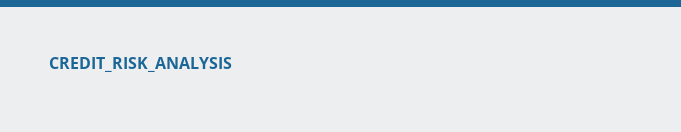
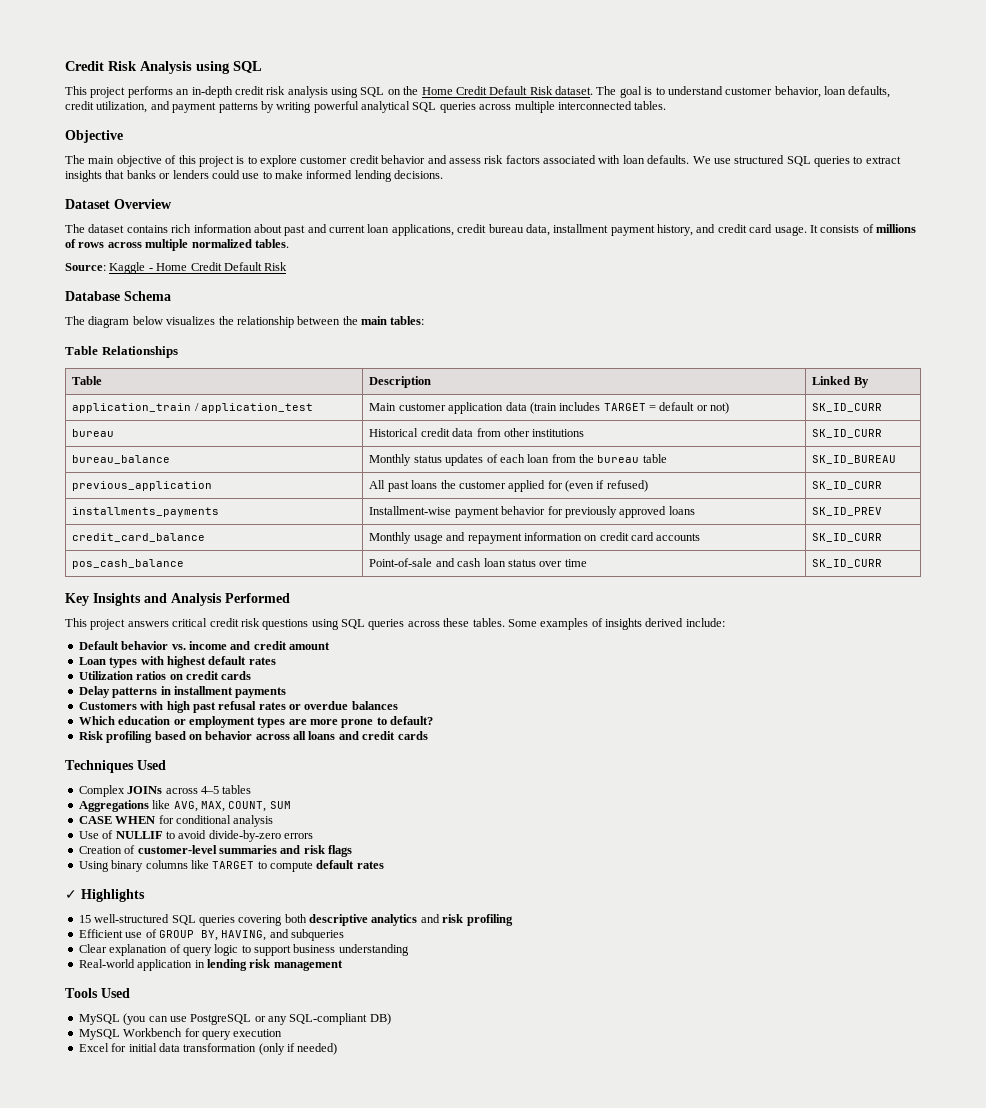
[49,57,232,72] CREDIT_RISK_ANALYSIS -> [65,61,262,74] [65,86,891,98] [65,101,667,113] [65,130,123,143] [65,155,901,167] [65,170,444,182] [65,199,172,209] [65,224,916,236] [65,239,289,251] [65,262,288,274] [65,291,171,301] [65,316,425,328] [65,346,178,358] [72,376,103,385] [369,376,432,388] [812,376,869,388] [72,403,314,413] [369,402,730,414] [812,403,883,412] [72,429,115,437] [369,428,585,437] [812,429,883,438] [72,455,171,464] [369,454,667,466] [812,455,897,464] [72,481,213,491] [369,480,648,492] [812,481,883,490] [72,507,220,517] [369,506,695,518] [812,507,883,516] [72,533,206,542] [369,532,701,544] [812,533,883,542] [72,559,185,569] [369,558,587,567] [812,559,883,568] [65,593,290,606] [65,618,725,630] [78,641,330,650] [78,656,276,668] [78,671,252,680] [78,686,287,698] [78,701,398,713] [78,716,434,728] [78,731,428,743] [65,760,166,773] [78,785,252,797] [78,800,291,812] [78,815,274,827] [78,830,313,842] [78,845,352,857] [78,860,384,872] [65,889,145,902] [78,914,513,926] [78,929,344,941] [78,944,409,956] [78,959,343,971] [65,988,130,998] [78,1013,391,1025] [78,1028,283,1040] [78,1043,338,1055] Credit Risk Analysis using SQL // This project performs an in-depth credit risk analysis using SQL on the Home Credit Default Risk dataset. The goal is to understand customer behavior, loan defaults, credit utilization, and payment patterns by writing powerful analytical SQL queries across multiple interconnected tables. // Objective // The main objective of this project is to explore customer credit behavior and assess risk factors associated with loan defaults. We use structured SQL queries to extract insights that banks or lenders could use to make informed lending decisions. // Dataset Overview // The dataset contains rich information about past and current loan applications, credit bureau data, installment payment history, and credit card usage. It consists of millions of rows across multiple normalized tables. // Source: Kaggle - Home Credit Default Risk // Database Schema // The diagram below visualizes the relationship between the main tables: // Table Relationships // Table | Description | Linked By // application_train / application_test | Main customer application data (train includes TARGET = default or not) | SK_ID_CURR // bureau | Historical credit data from other institutions | SK_ID_CURR // bureau_balance | Monthly status updates of each loan from the bureau table | SK_ID_BUREAU // previous_application | All past loans the customer applied for (even if refused) | SK_ID_CURR // installments_payments | Installment-wise payment behavior for previously approved loans | SK_ID_PREV // credit_card_balance | Monthly usage and repayment information on credit card accounts | SK_ID_CURR // pos_cash_balance | Point-of-sale and cash loan status over time | SK_ID_CURR // Key Insights and Analysis Performed // This project answers critical credit risk questions using SQL queries across these tables. Some examples of insights derived include: // Default behavior vs. income and credit amount // Loan types with highest default rates // Utilization ratios on credit cards // Delay patterns in installment payments // Customers with high past refusal rates or overdue balances // Which education or employment types are more prone to default? // Risk profiling based on behavior across all loans and credit cards // Techniques Used // Complex JOINs across 4–5 tables // Aggregations like AVG, MAX, COUNT, SUM // CASE WHEN for conditional analysis // Use of NULLIF to avoid divide-by-zero errors // Creation of customer-level summaries and risk flags // Using binary columns like TARGET to compute default rates // ✓ Highlights // 15 well-structured SQL queries covering both descriptive analytics and risk profiling // Efficient use of GROUP BY, HAVING, and subqueries // Clear explanation of query logic to support business understanding // Real-world application in lending risk management // Tools Used // MySQL (you can use PostgreSQL or any SQL-compliant DB) // MySQL Workbench for query execution // Excel for initial data transformation (only if needed)

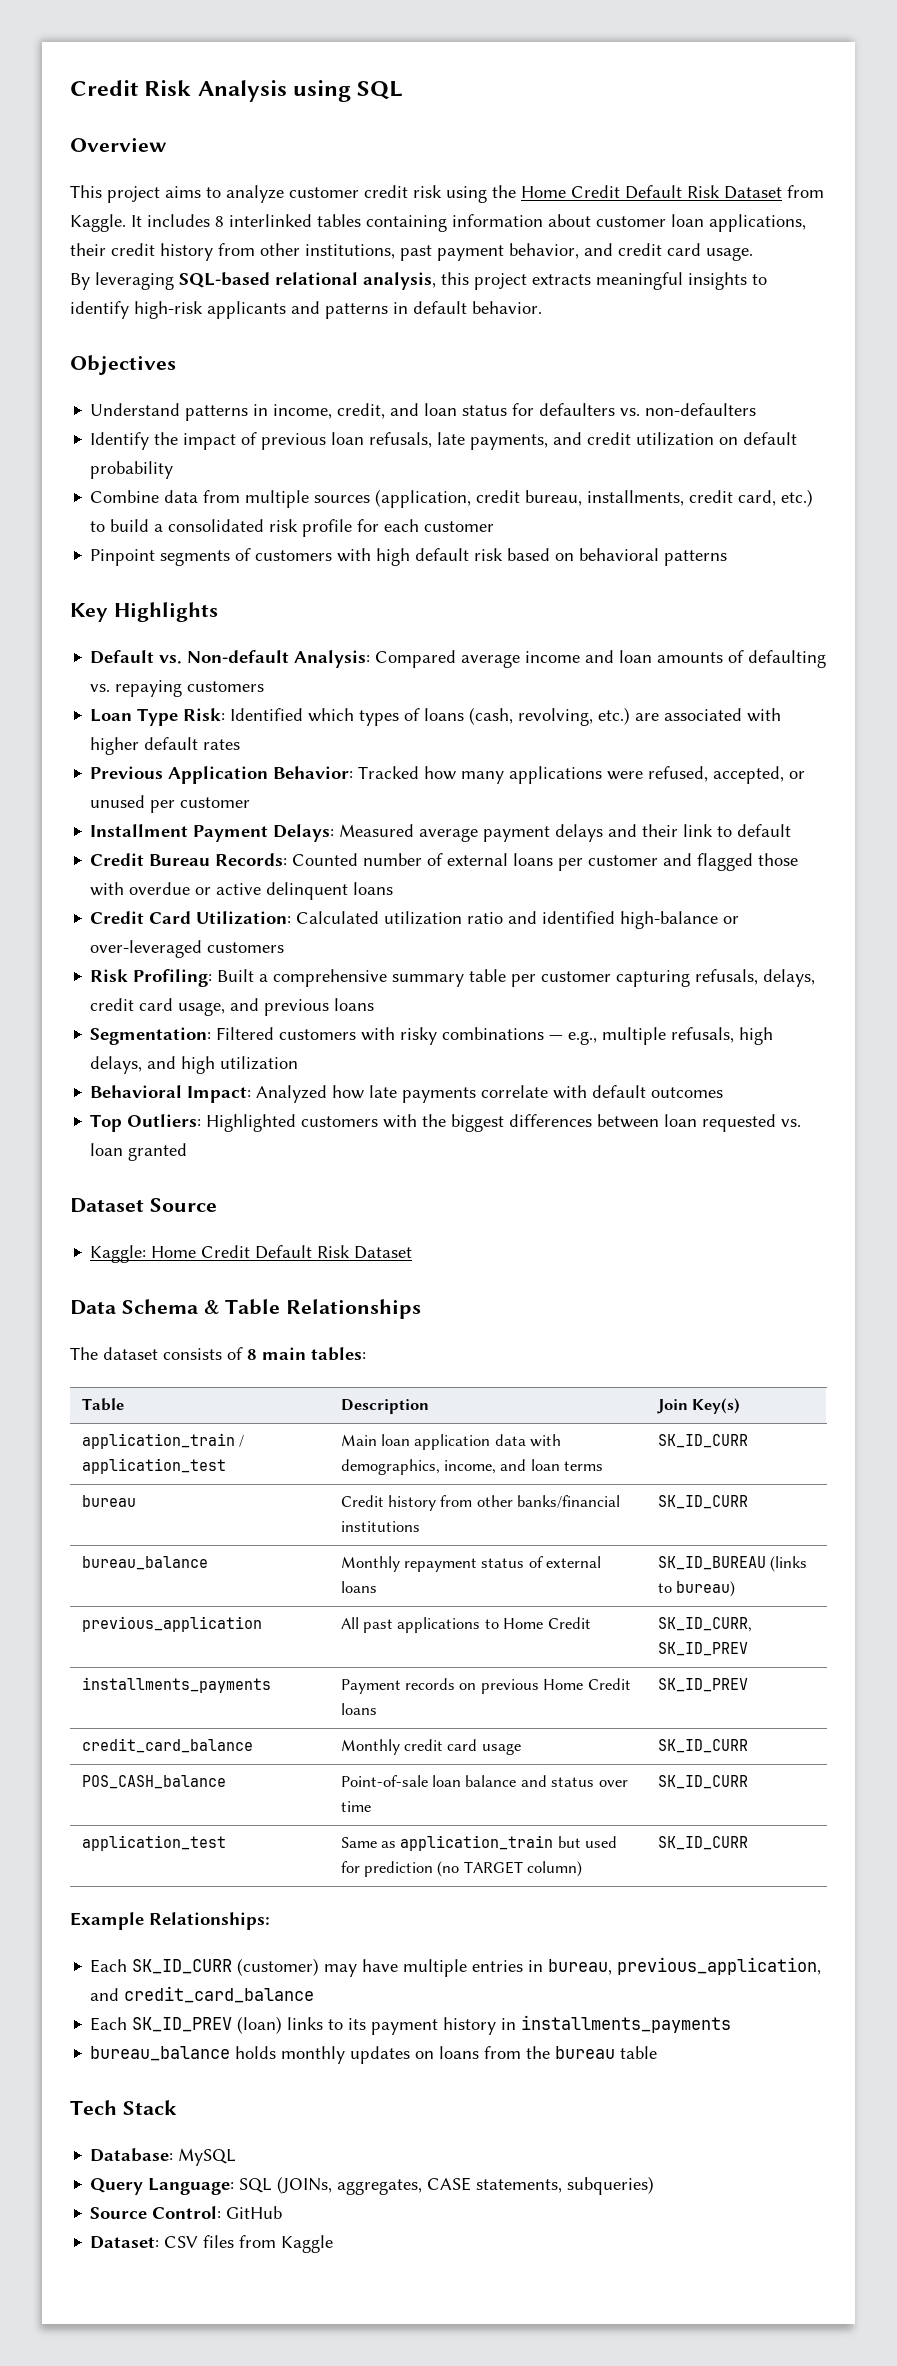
[65,86,401,98] // This project performs an in-depth credit risk analysis using SQL on -> [70,138,167,152] [70,185,487,203] // Overview // This project aims to analyze customer credit risk using
[555,86,891,98] [65,101,667,113] [65,130,123,143] [65,155,901,167] [65,170,444,182] [65,199,172,209] [65,224,916,236] [65,239,289,251] [65,262,288,274] [65,291,120,301] dataset. The goal is to understand customer behavior, loan defaults, credit utilization, and payment patterns by writing powerful analytical SQL queries across multiple interconnected tables. // Objective // The main objective of this project is to explore customer credit behavior and assess risk factors associated with loan defaults. We use structured SQL queries to extract insights that banks or lenders could use to make informed lending decisions. // Dataset Overview // The dataset contains rich information about past and current loan applications, credit bureau data, installment payment history, and credit card usage. It consists of millions of rows across multiple normalized tables. // Source: Kaggle - Home Credit Default Risk // Database -> [724,185,824,199] [70,214,806,232] [70,243,753,261] [70,272,767,290] [70,301,542,319] [70,355,176,375] [90,403,757,421] [90,432,798,450] [90,461,174,479] [90,489,814,508] [90,519,495,537] [90,548,728,566] [70,602,218,622] [90,650,827,668] [90,680,265,697] [90,707,782,726] [90,737,241,755] [90,766,806,784] [90,795,251,813] [90,824,792,842] [90,853,799,871] [90,882,394,900] [90,911,740,929] [90,940,285,958] [90,969,816,987] [90,998,375,1016] [90,1027,774,1045] [90,1056,299,1074] [90,1085,724,1103] [90,1114,802,1132] [90,1143,188,1161] [70,1198,217,1213] [90,1245,413,1263] [70,1300,116,1315] Dataset from Kaggle. It includes 8 interlinked tables containing information about customer loan applications, their credit history from other institutions, past payment behavior, and credit card usage. // By leveraging SQL-based relational analysis, this project extracts meaningful insights to identify high-risk applicants and patterns in default behavior. // Objectives // Understand patterns in income, credit, and loan status for defaulters vs. non-defaulters // Identify the impact of previous loan refusals, late payments, and credit utilization on default probability // Combine data from multiple sources (application, credit bureau, installments, credit card, etc.) to build a consolidated risk profile for each customer // Pinpoint segments of customers with high default risk based on behavioral patterns // Key Highlights // Default vs. Non-default Analysis: Compared average income and loan amounts of defaulting vs. repaying customers // Loan Type Risk: Identified which types of loans (cash, revolving, etc.) are associated with higher default rates // Previous Application Behavior: Tracked how many applications were refused, accepted, or unused per customer // Installment Payment Delays: Measured average payment delays and their link to default // Credit Bureau Records: Counted number of external loans per customer and flagged those with overdue or active delinquent loans // Credit Card Utilization: Calculated utilization ratio and identified high-balance or over-leveraged customers // Risk Profiling: Built a comprehensive summary table per customer capturing refusals, delays, credit card usage, and previous loans // Segmentation: Filtered customers with risky combinations — e.g., multiple refusals, high delays, and high utilization // Behavioral Impact: Analyzed how late payments correlate with default outcomes // Top Outliers: Highlighted customers with the biggest differences between loan requested vs. loan granted // Dataset Source // Kaggle: Home Credit Default Risk Dataset // Data
[65,316,358,328] // The diagram below visualizes the relationship between the -> [203,1299,422,1319] [70,1347,257,1360] & Table Relationships // The dataset consists of 8
[65,346,178,358] // Table Relationships -> (366, 1354) none
[812,376,869,388] Linked By -> [656,1398,740,1414] Join Key(s)
[398,403,446,411] customer -> [380,1434,410,1446] loan
[529,402,730,414] (train includes TARGET = default or not) -> [530,1434,562,1447] [340,1459,604,1475] with demographics, income, and loan terms
[369,428,530,437] Historical credit data from other -> [340,1495,621,1511] Credit history from other banks/financial
[413,454,667,466] [812,455,897,464] [72,481,213,491] [369,480,648,492] [812,481,883,490] [72,507,220,517] [369,506,667,518] status updates of each loan from the bureau table | SK_ID_BUREAU // previous_application | All past loans the customer applied for (even if refused) | SK_ID_CURR // installments_payments | Installment-wise payment behavior for previously approved -> [403,1556,602,1572] [340,1581,377,1593] [657,1556,807,1572] [657,1581,735,1597] [81,1616,262,1632] [340,1617,591,1633] [657,1617,752,1632] [657,1642,748,1656] [81,1677,271,1693] [340,1678,631,1694] repayment status of external loans | SK_ID_BUREAU (links to bureau) // previous_application | All past applications to Home Credit | SK_ID_CURR, SK_ID_PREV // installments_payments | Payment records on previous Home Credit
[413,532,701,544] [812,533,883,542] [72,559,185,569] usage and repayment information on credit card accounts | SK_ID_CURR // pos_cash_balance -> [403,1739,521,1755] [657,1739,748,1753] [81,1775,226,1789] credit card usage | SK_ID_CURR // POS_CASH_balance
[435,558,506,567] and cash loan -> [431,1775,547,1787] loan balance and
[65,593,290,606] [65,618,725,630] [78,641,330,650] [78,656,276,668] [78,671,252,680] [78,686,287,698] [78,701,398,713] [78,716,434,728] [78,731,428,743] [65,760,166,773] [78,785,252,797] [78,800,291,812] [78,815,274,827] [78,830,313,842] [78,845,352,857] [78,860,384,872] [65,889,145,902] [78,914,513,926] [78,929,344,941] [78,944,409,956] [78,959,343,971] [65,988,130,998] [78,1013,391,1025] [78,1028,283,1040] [78,1043,338,1055] // Key Insights and Analysis Performed // This project answers critical credit risk questions using SQL queries across these tables. Some examples of insights derived include: // Default behavior vs. income and credit amount // Loan types with highest default rates // Utilization ratios on credit cards // Delay patterns in installment payments // Customers with high past refusal rates or overdue balances // Which education or employment types are more prone to default? // Risk profiling based on behavior across all loans and credit cards // Techniques Used // Complex JOINs across 4–5 tables // Aggregations like AVG, MAX, COUNT, SUM // CASE WHEN for conditional analysis // Use of NULLIF to avoid divide-by-zero errors // Creation of customer-level summaries and risk flags // Using binary columns like TARGET to compute default rates // ✓ Highlights // 15 well-structured SQL queries covering both descriptive analytics and risk profiling // Efficient use of GROUP BY, HAVING, and subqueries // Clear explanation of query logic to support business understanding // Real-world application in lending risk management // Tools Used // MySQL (you can use PostgreSQL or any SQL-compliant DB) // MySQL Workbench for query execution // Excel for initial data transformation (only if needed) -> [81,1835,226,1851] [340,1835,618,1851] [340,1861,583,1877] [657,1836,748,1850] [70,1912,270,1930] [90,1957,822,1977] [90,1986,315,2003] [90,2015,732,2035] [90,2046,658,2064] [70,2100,177,2115] [90,2148,237,2166] [90,2176,655,2195] [90,2206,283,2219] [90,2235,334,2253] // application_test | Same as application_train but used for prediction (no TARGET column) | SK_ID_CURR // Example Relationships: // Each SK_ID_CURR (customer) may have multiple entries in bureau, previous_application, and credit_card_balance // Each SK_ID_PREV (loan) links to its payment history in installments_payments // bureau_balance holds monthly updates on loans from the bureau table // Tech Stack // Database: MySQL // Query Language: SQL (JOINs, aggregates, CASE statements, subqueries) // Source Control: GitHub // Dataset: CSV files from Kaggle

